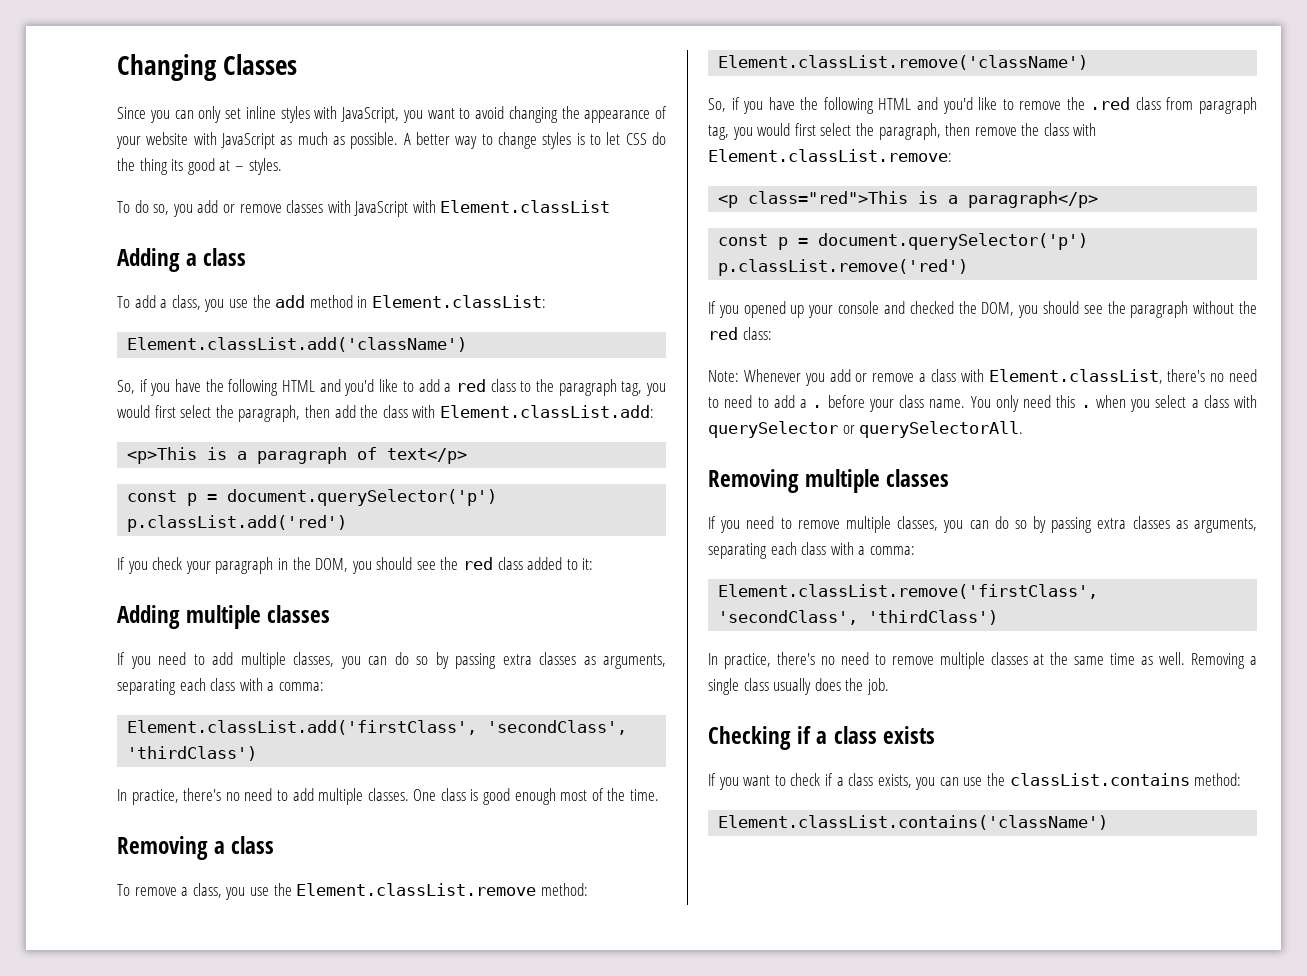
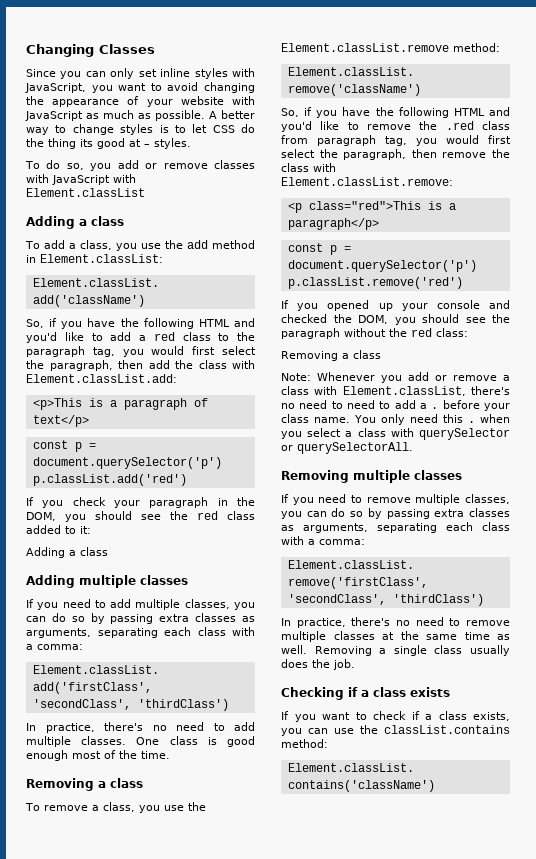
(594, 564) none -> [26,547,108,558] // Adding a class
(772, 333) none -> [281,350,381,361] // Removing a class

